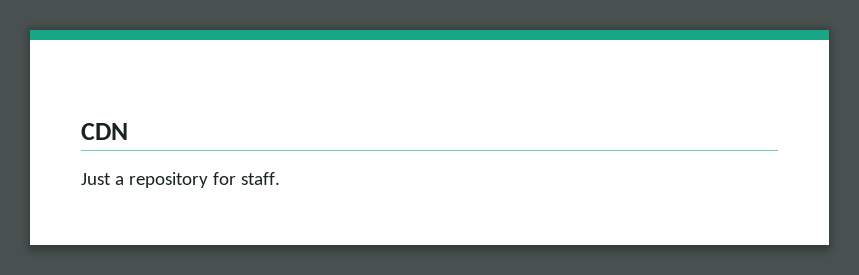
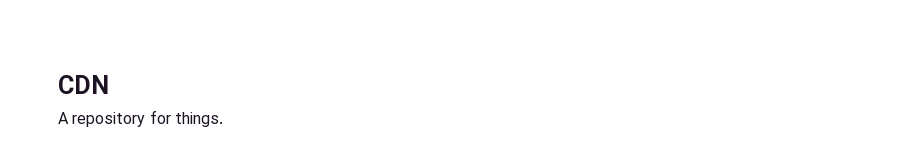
[81,173,124,185] Just a -> [58,112,69,124] A
[240,172,280,185] staff. -> [174,112,223,127] things.

